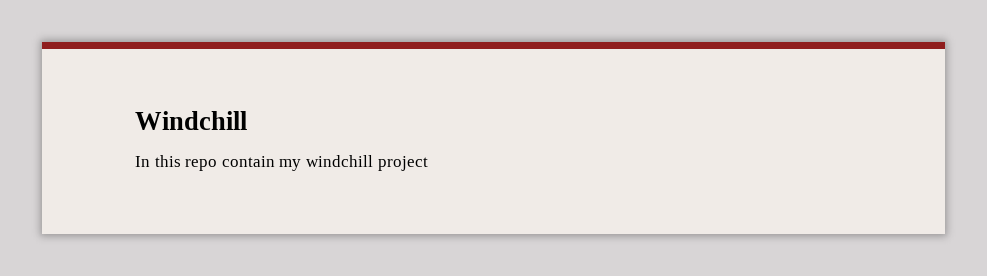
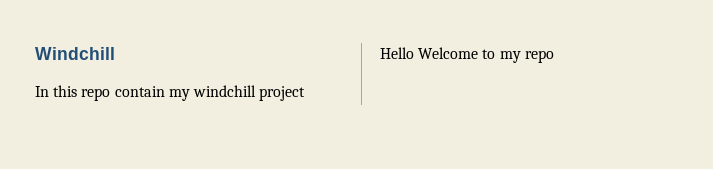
(428, 163) none -> [380,47,554,63] Hello Welcome to my repo

